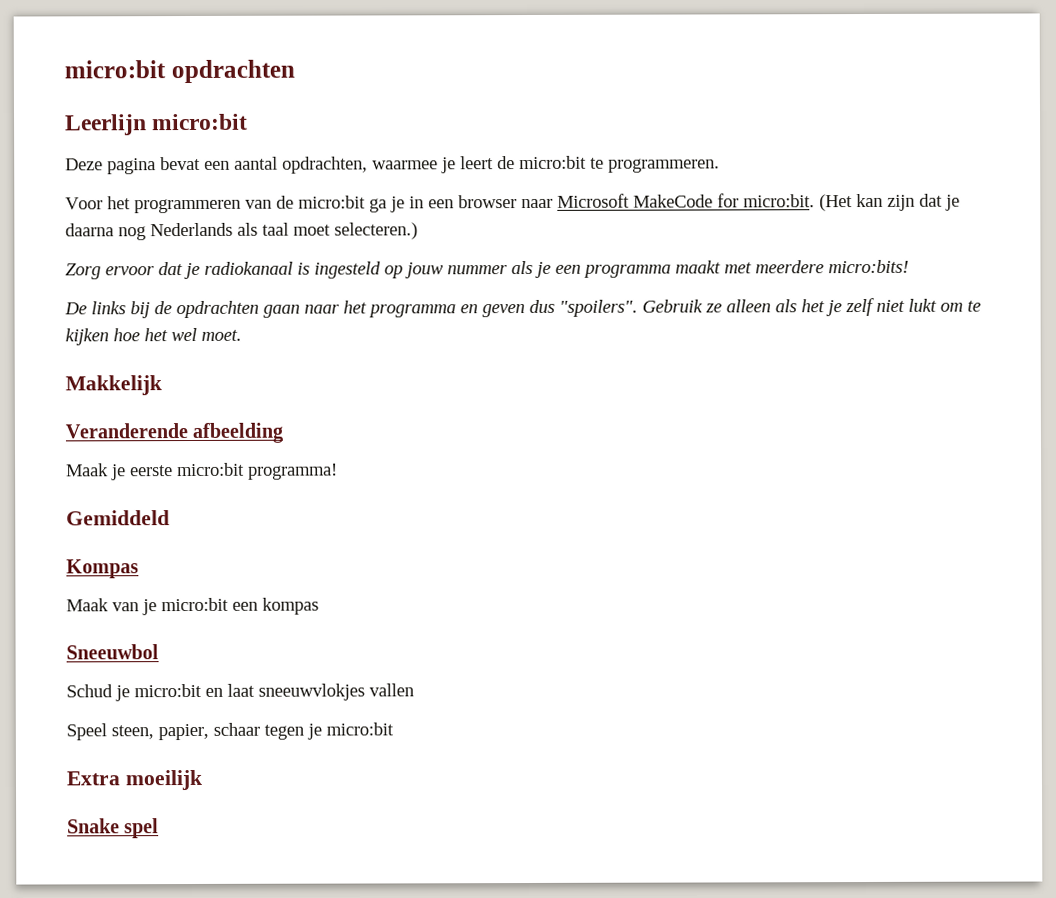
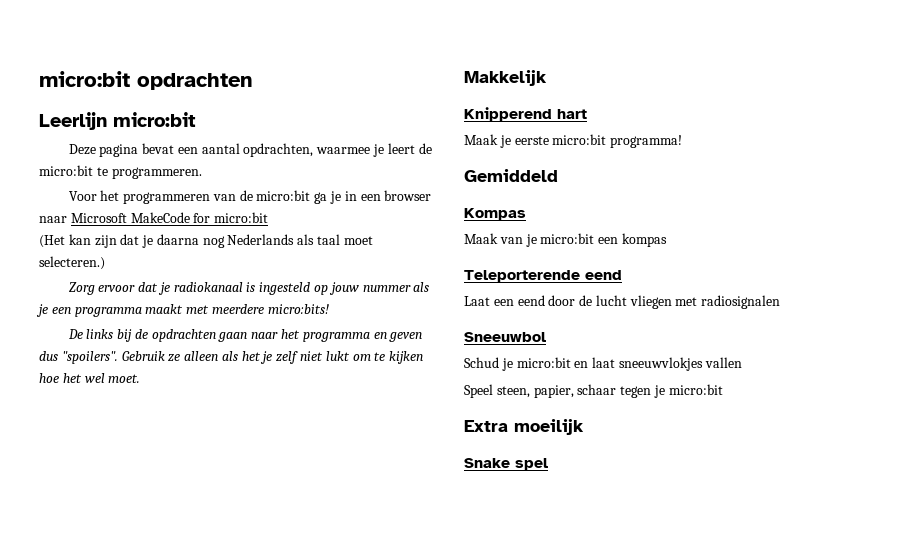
[743,194,815,208] micro:bit. -> [214,212,269,223] micro:bit //
[65,422,284,443] Veranderende afbeelding -> [464,107,587,122] Knipperend hart
(319, 606) none -> [464,270,622,283] [464,295,781,309] // Teleporterende eend // Laat een eend door de lucht vliegen met radiosignalen

